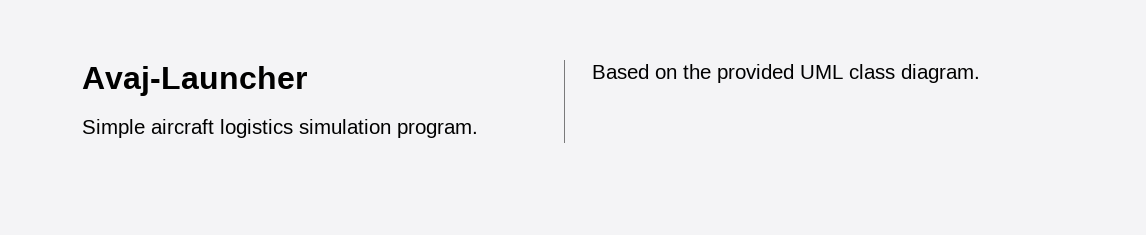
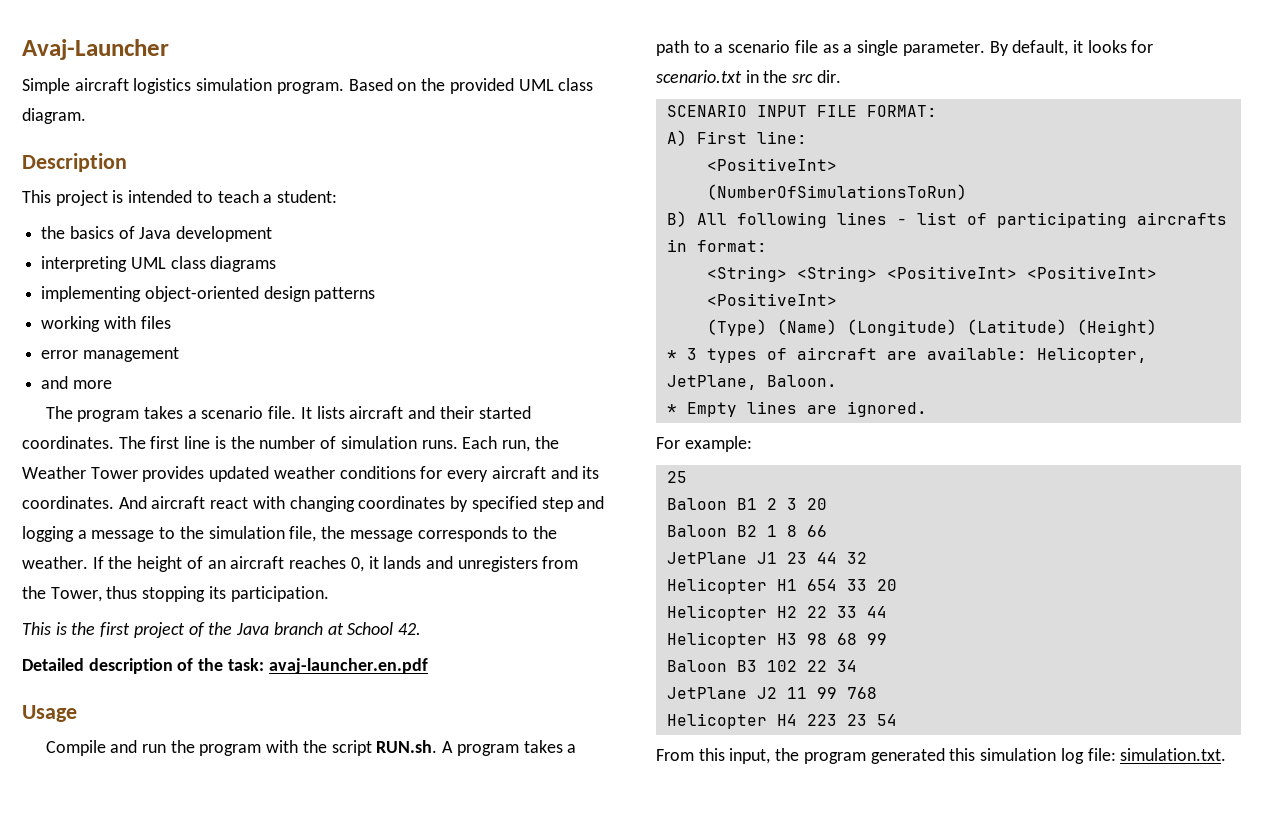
(980, 73) none -> [22,153,127,172] [22,190,338,206] [41,226,273,242] [41,256,277,272] [41,286,376,302] [41,316,171,332] [41,347,179,362] [41,376,112,389] [45,406,531,422] [22,436,559,452] [22,466,600,482] [22,496,605,512] [22,526,557,542] [22,556,579,572] [22,586,329,602] [22,622,421,638] [22,658,428,674] [22,705,77,722] [45,740,577,756] [656,40,1154,56] [656,70,841,83] [666,105,937,117] [666,130,807,146] [706,158,837,171] [706,184,967,200] [666,211,1227,228] [666,239,767,252] [706,266,1157,282] [706,293,837,306] [706,319,1157,336] [666,347,1147,363] [666,375,837,390] [666,401,927,417] [656,436,752,452] [666,471,687,483] [666,498,827,510] [666,525,827,537] [666,552,867,564] [666,578,897,594] [666,605,887,621] [666,632,887,648] [666,660,857,672] [666,687,877,699] [666,713,897,729] [656,748,1227,764] // Description // This project is intended to teach a student: // the basics of Java development // interpreting UML class diagrams // implementing object-oriented design patterns // working with files // error management // and more // The program takes a scenario file. It lists aircraft and their started coordinates. The first line is the number of simulation runs. Each run, the Weather Tower provides updated weather conditions for every aircraft and its coordinates. And aircraft react with changing coordinates by specified step and logging a message to the simulation file, the message corresponds to the weather. If the height of an aircraft reaches 0, it lands and unregisters from the Tower, thus stopping its participation. // This is the first project of the Java branch at School 42. // Detailed description of the task: avaj-launcher.en.pdf // Usage // Compile and run the program with the script RUN.sh. A program takes a path to a scenario file as a single parameter. By default, it looks for scenario.txt in the src dir. // SCENARIO INPUT FILE FORMAT: // A) First line: // <PositiveInt> // (NumberOfSimulationsToRun) // B) All following lines - list of participating aircrafts in format: // <String> <String> <PositiveInt> <PositiveInt> <PositiveInt> // (Type) (Name) (Longitude) (Latitude) (Height) // * 3 types of aircraft are available: Helicopter, JetPlane, Baloon. // * Empty lines are ignored. // For example: // 25 // Baloon B1 2 3 20 // Baloon B2 1 8 66 // JetPlane J1 23 44 32 // Helicopter H1 654 33 20 // Helicopter H2 22 33 44 // Helicopter H3 98 68 99 // Baloon B3 102 22 34 // JetPlane J2 11 99 768 // Helicopter H4 223 23 54 // From this input, the program generated this simulation log file: simulation.txt.

